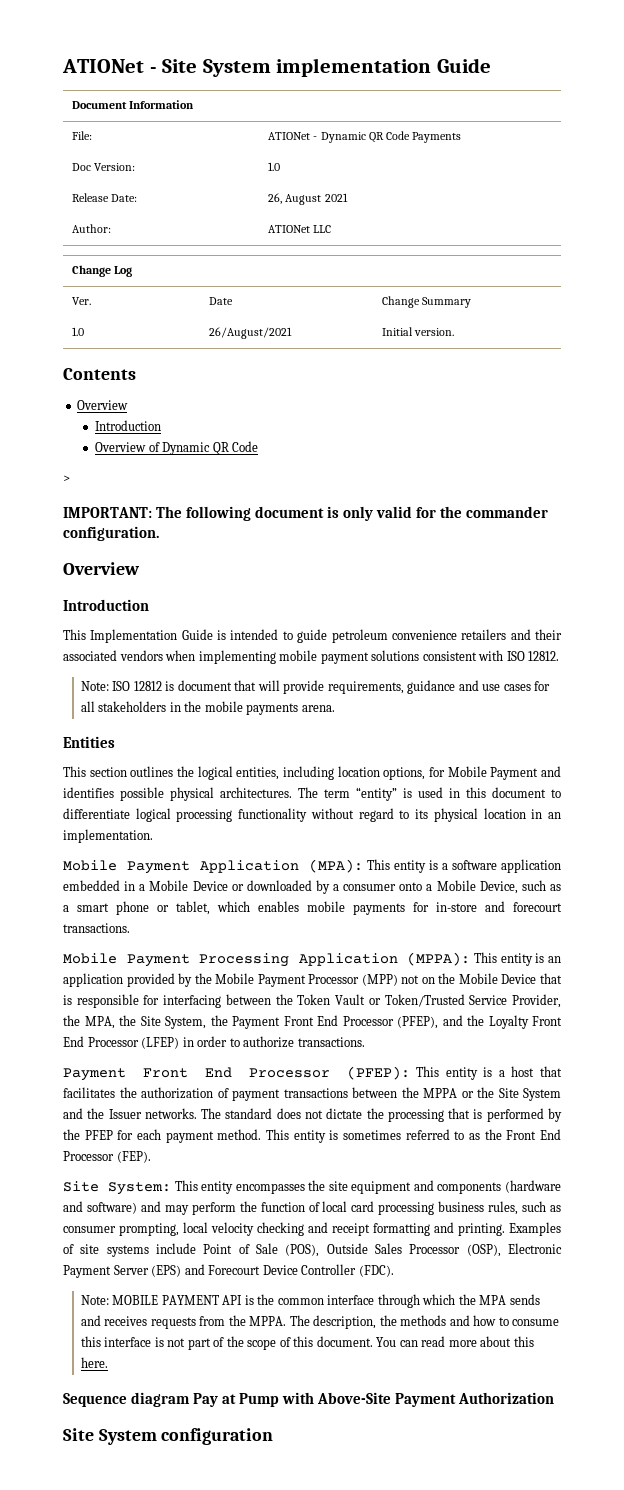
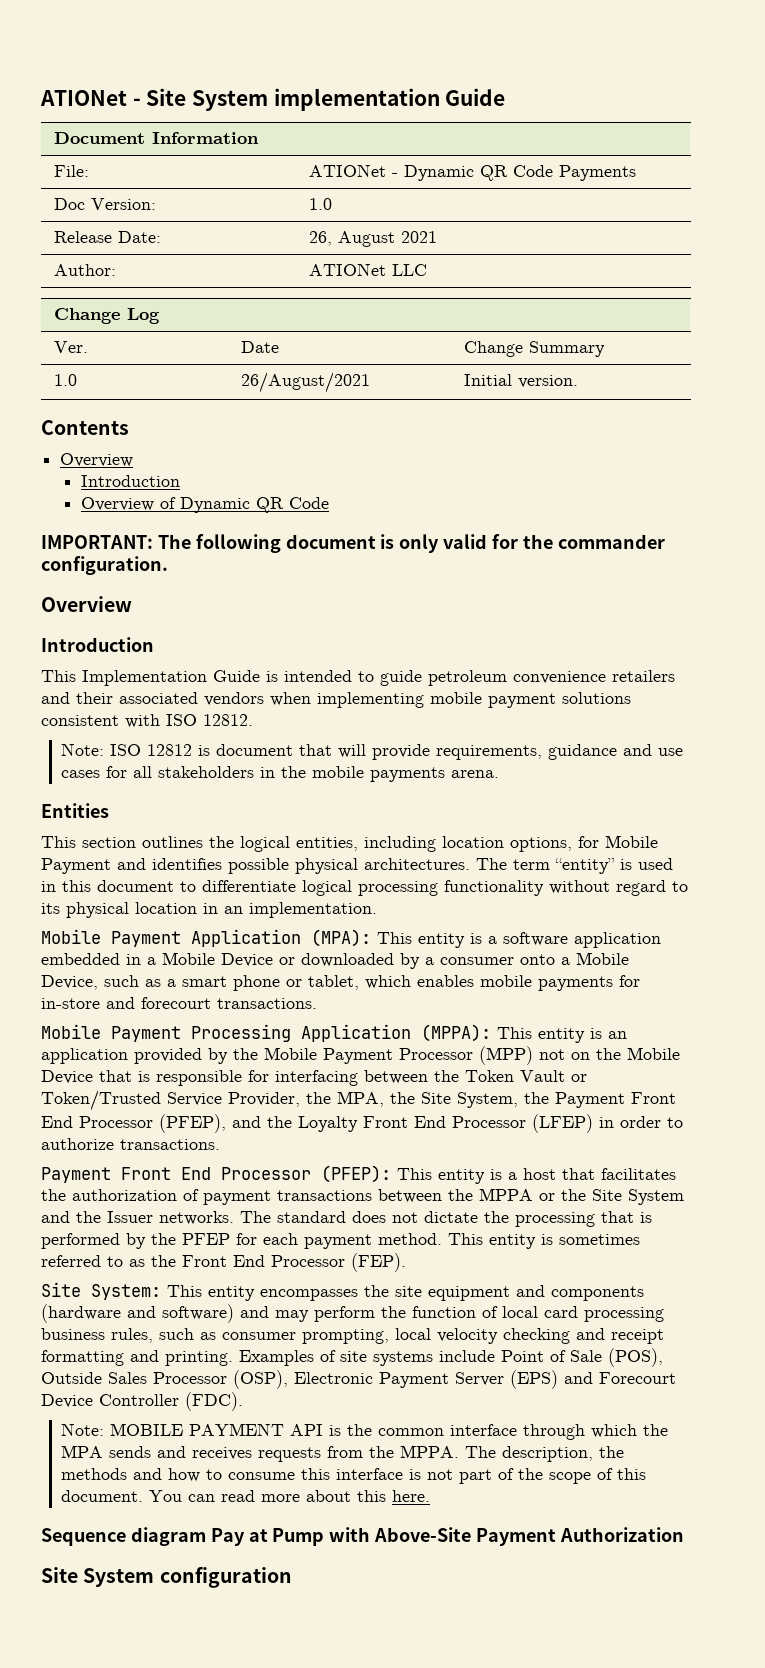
[63,475,70,482] // > -> (329, 503) none

